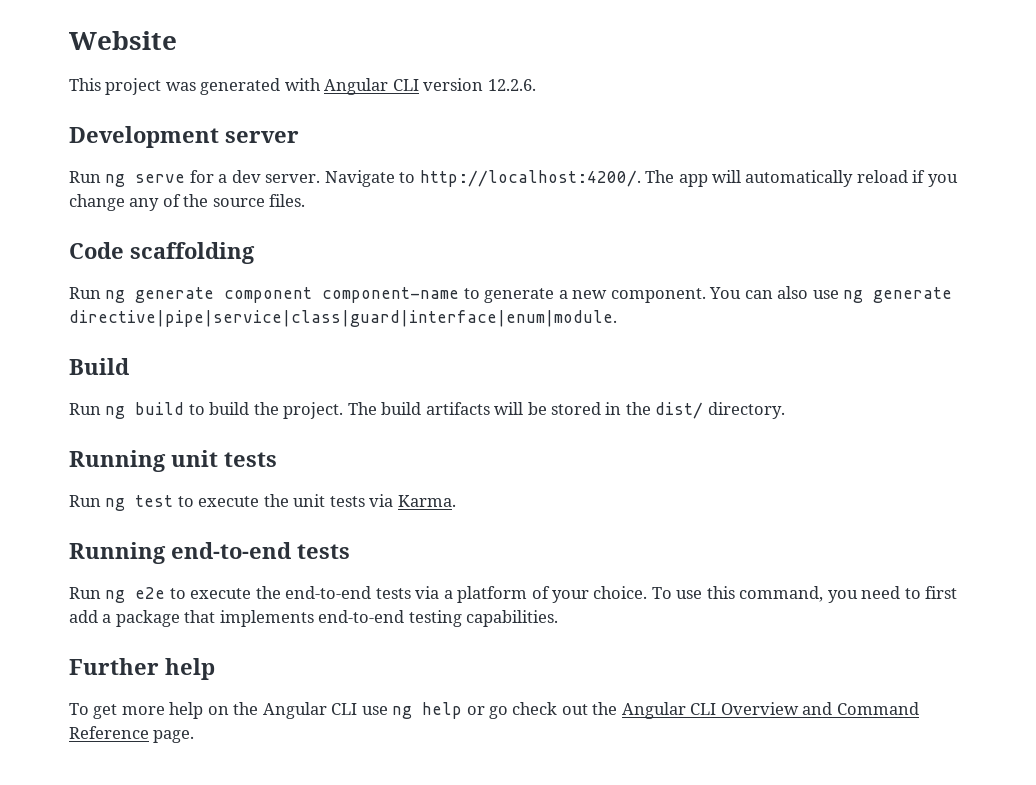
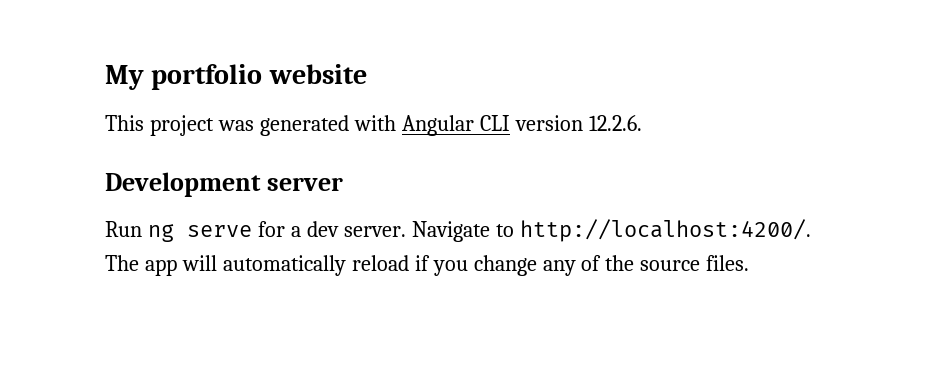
[69,31,177,50] Website -> [105,64,367,90] My portfolio website
[69,242,255,264] [69,286,953,303] [69,310,617,327] [69,358,129,375] [69,402,785,419] [69,450,277,472] [69,494,456,511] [69,542,350,564] [69,586,958,603] [69,610,559,627] [69,658,215,680] [69,702,919,719] [69,726,195,743] // Code scaffolding // Run ng generate component component-name to generate a new component. You can also use ng generate directive|pipe|service|class|guard|interface|enum|module. // Build // Run ng build to build the project. The build artifacts will be stored in the dist/ directory. // Running unit tests // Run ng test to execute the unit tests via Karma. // Running end-to-end tests // Run ng e2e to execute the end-to-end tests via a platform of your choice. To use this command, you need to first add a package that implements end-to-end testing capabilities. // Further help // To get more help on the Angular CLI use ng help or go check out the Angular CLI Overview and Command Reference page. -> (750, 263) none

